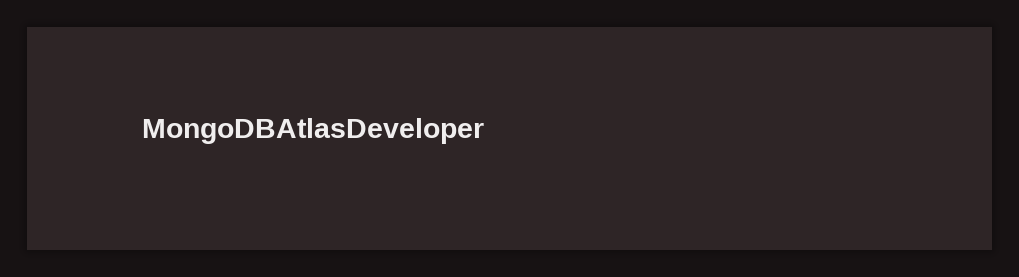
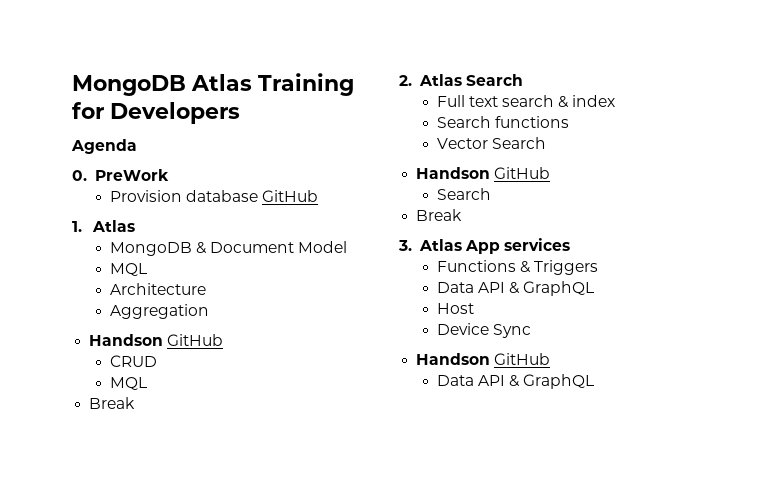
[142,118,484,144] MongoDBAtlasDeveloper -> [72,73,354,96] [72,102,240,124] [71,139,137,154] [72,169,169,181] [109,190,318,202] [72,220,135,232] [109,241,348,256] [109,263,147,276] [109,283,206,295] [109,304,209,319] [89,334,224,346] [109,355,157,367] [109,377,147,390] [89,397,136,409] [399,74,523,86] [436,95,616,108] [436,116,569,128] [436,137,546,149] [416,167,551,179] [436,188,491,200] [416,209,463,221] [398,238,571,254] [436,260,598,275] [436,281,595,296] [436,303,474,314] [436,323,531,338] [416,353,551,365] [436,374,595,389] MongoDB Atlas Training for Developers // Agenda // 0. PreWork // Provision database GitHub // 1. Atlas // MongoDB & Document Model // MQL // Architecture // Aggregation // Handson GitHub // CRUD // MQL // Break // 2. Atlas Search // Full text search & index // Search functions // Vector Search // Handson GitHub // Search // Break // 3. Atlas App services // Functions & Triggers // Data API & GraphQL // Host // Device Sync // Handson GitHub // Data API & GraphQL

